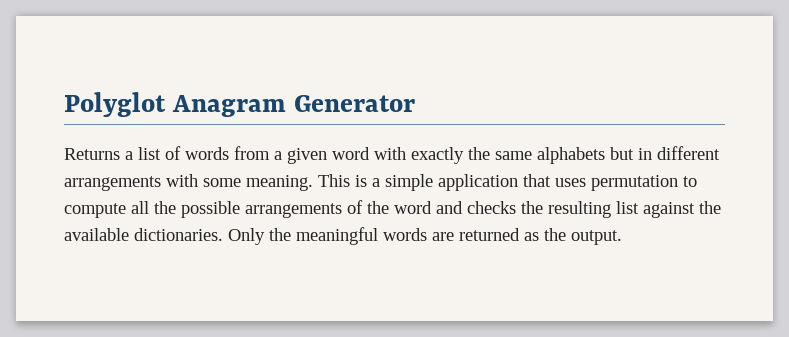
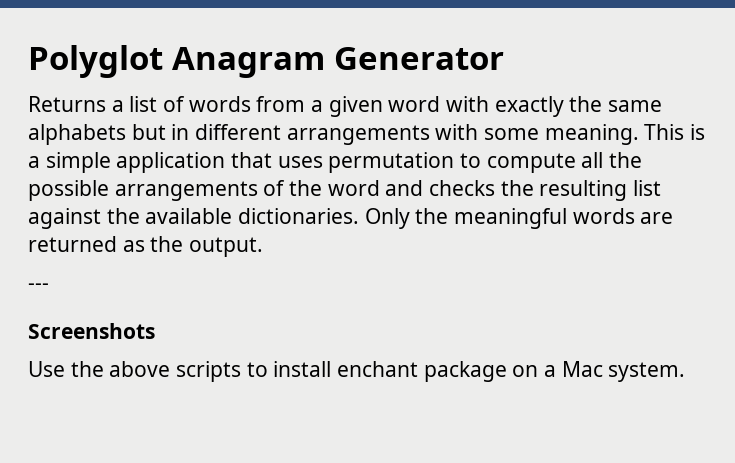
(622, 237) none -> [28,283,49,290] [28,323,155,339] [28,361,686,382] // --- // Screenshots // Use the above scripts to install enchant package on a Mac system.

